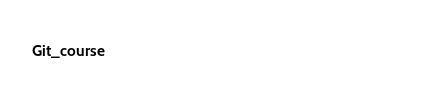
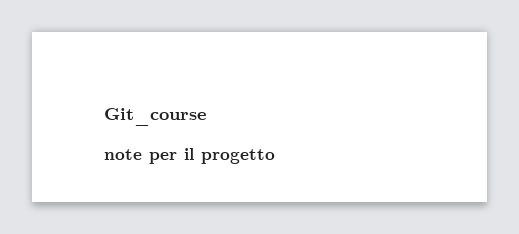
(105, 51) none -> [104,148,275,164] // note per il progetto

